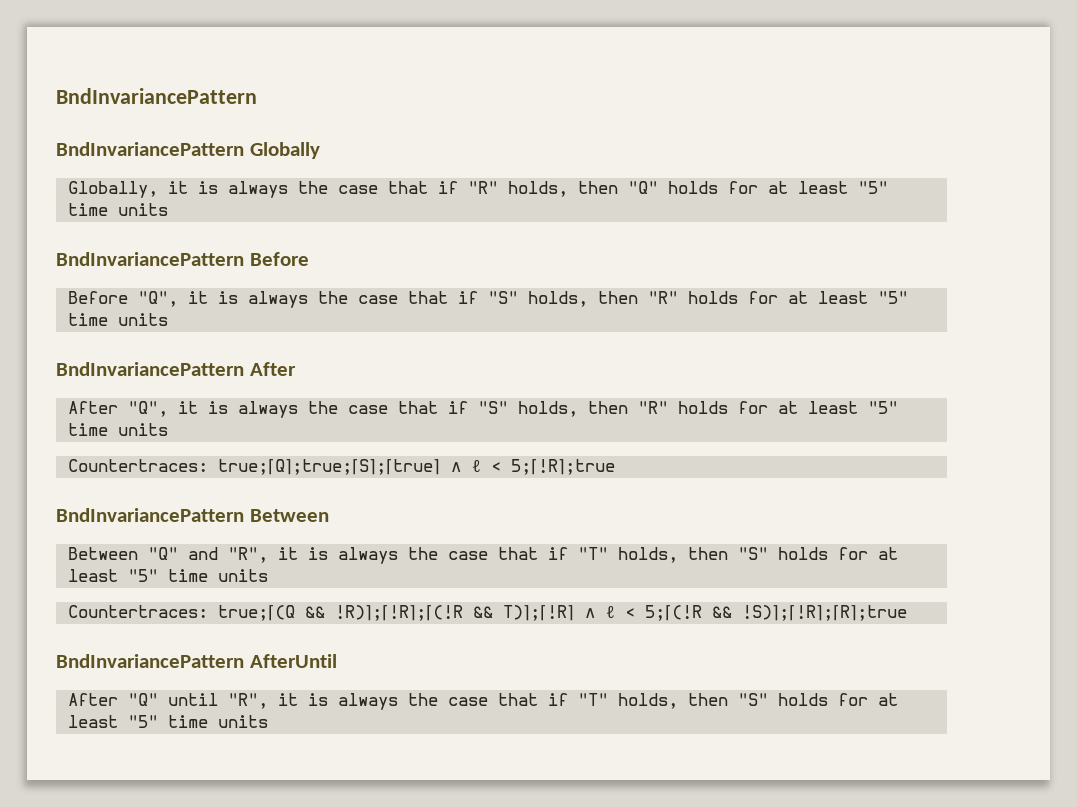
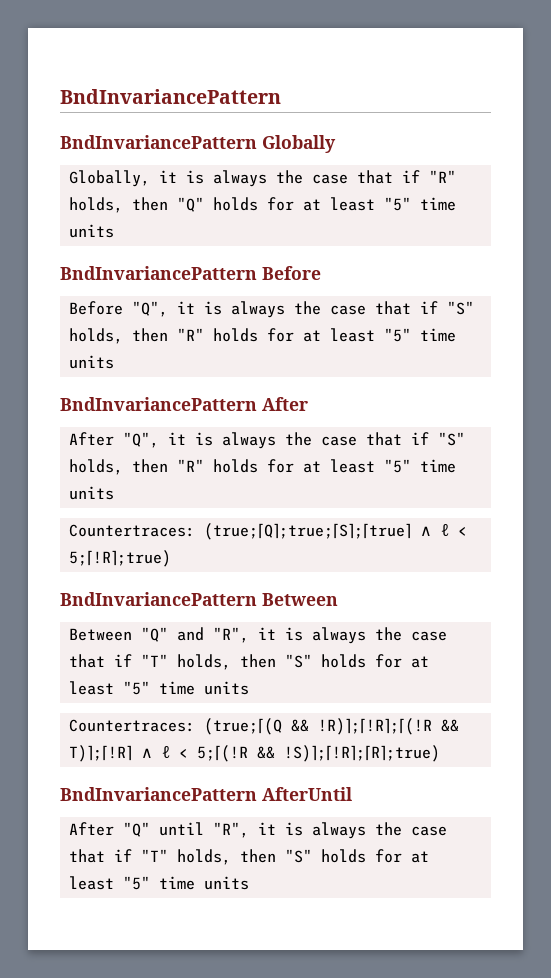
[218,459,615,475] true;⌈Q⌉;true;⌈S⌉;⌈true⌉ ∧ ℓ < 5;⌈!R⌉;true -> [204,523,468,540] [69,550,172,567] (true;⌈Q⌉;true;⌈S⌉;⌈true⌉ ∧ ℓ < 5;⌈!R⌉;true)
[218,605,295,621] true;⌈(Q -> [204,718,283,735] (true;⌈(Q
[742,605,907,621] !S)⌉;⌈!R⌉;⌈R⌉;true -> [284,745,441,762] !S)⌉;⌈!R⌉;⌈R⌉;true)

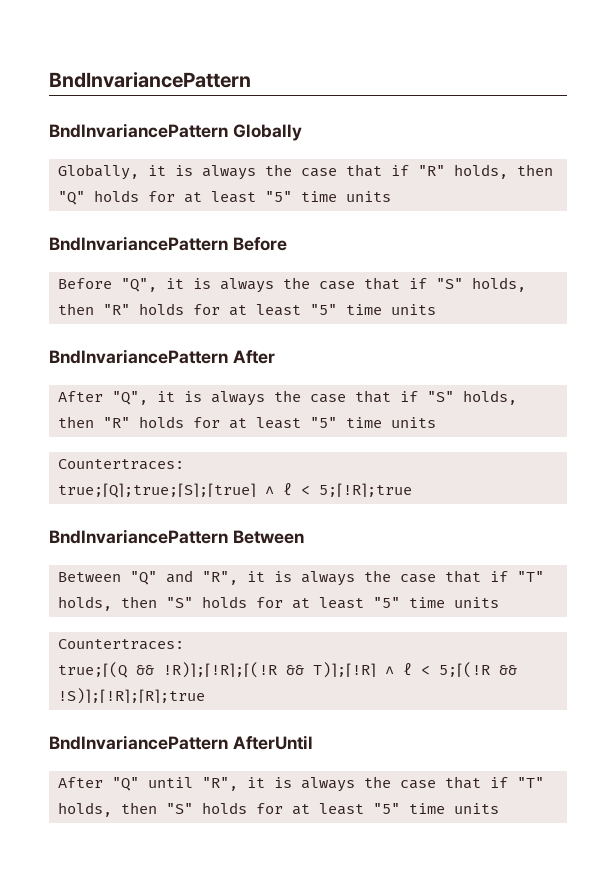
[204,523,468,540] [69,550,172,567] (true;⌈Q⌉;true;⌈S⌉;⌈true⌉ ∧ ℓ < 5;⌈!R⌉;true) -> [58,483,412,498] // true;⌈Q⌉;true;⌈S⌉;⌈true⌉ ∧ ℓ < 5;⌈!R⌉;true
[204,718,283,735] (true;⌈(Q -> [58,662,128,678] // true;⌈(Q
[284,745,441,762] !S)⌉;⌈!R⌉;⌈R⌉;true) -> [58,688,205,704] !S)⌉;⌈!R⌉;⌈R⌉;true

